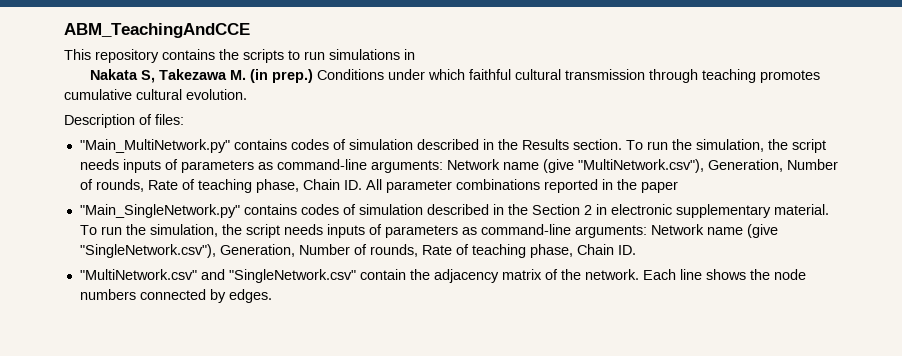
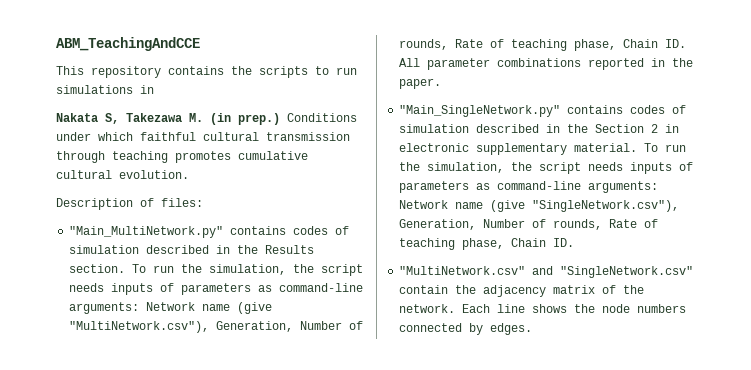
[640,181,678,193] paper -> [399,78,442,89] paper.

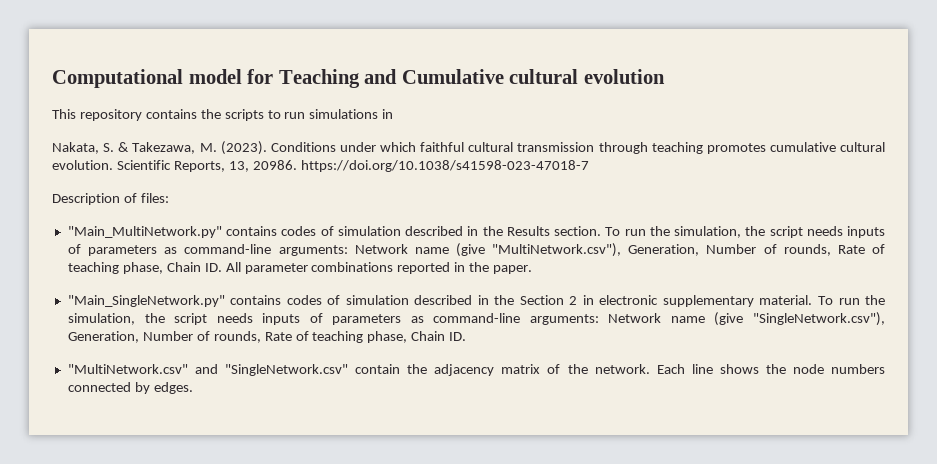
[56,37,200,51] ABM_TeachingAndCCE -> [52,69,665,88] Computational model for Teaching and Cumulative cultural evolution
[56,113,280,125] Nakata S, Takezawa M. (in prep.) -> [52,141,267,155] Nakata, S. & Takezawa, M. (2023).
(189, 174) none -> [116,160,589,172] Scientific Reports, 13, 20986. https://doi.org/10.1038/s41598-023-47018-7

